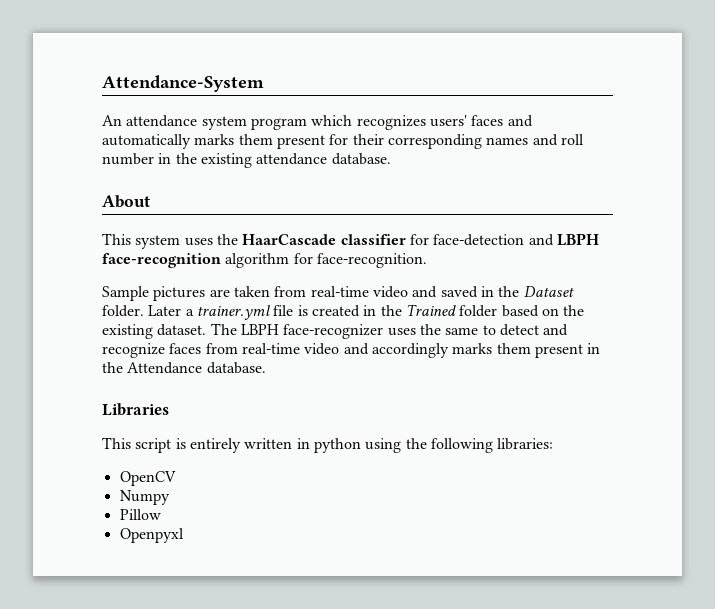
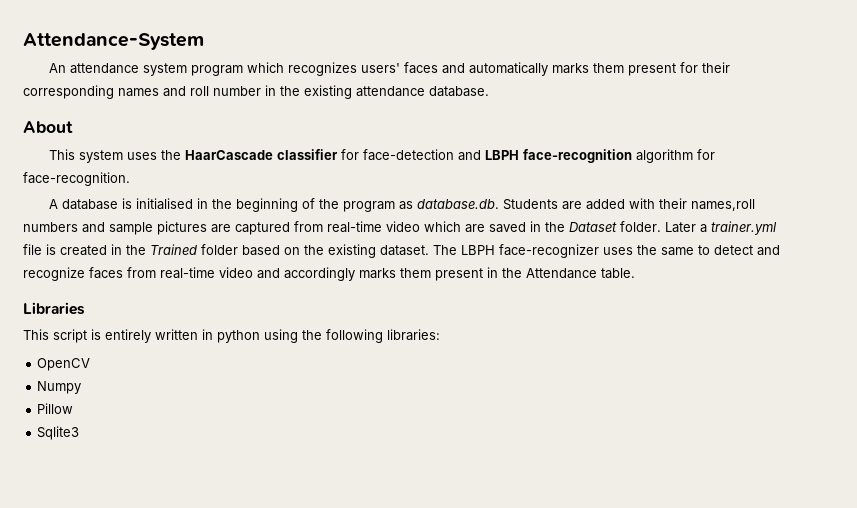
[102,286,149,301] Sample -> [49,198,756,212] [23,222,153,235] A database is initialised in the beginning of the program as database.db. Students are added with their names,roll numbers and sample
[233,286,438,298] taken from real-time video and -> [235,221,485,235] captured from real-time video which are
[206,362,266,374] database. -> [601,268,635,279] table.
[119,528,184,543] Openpyxl -> [37,426,80,440] Sqlite3

